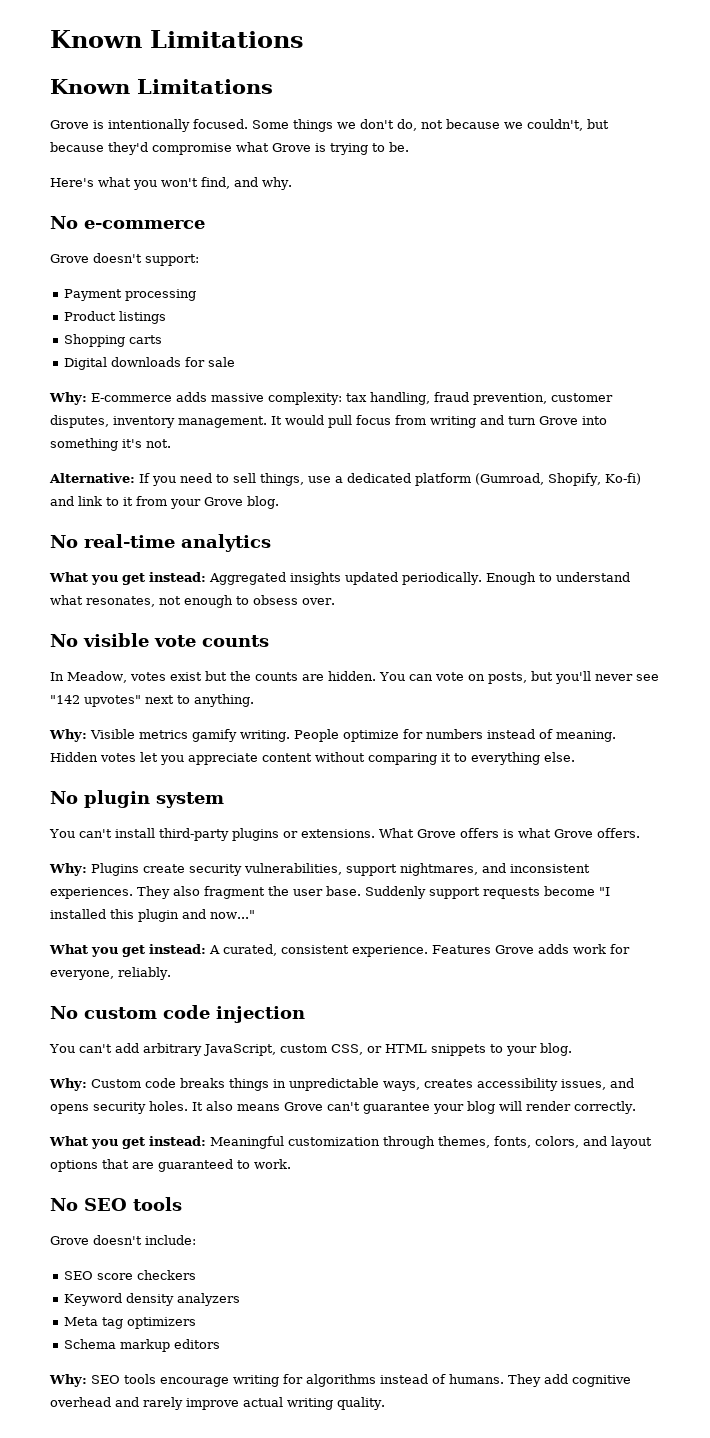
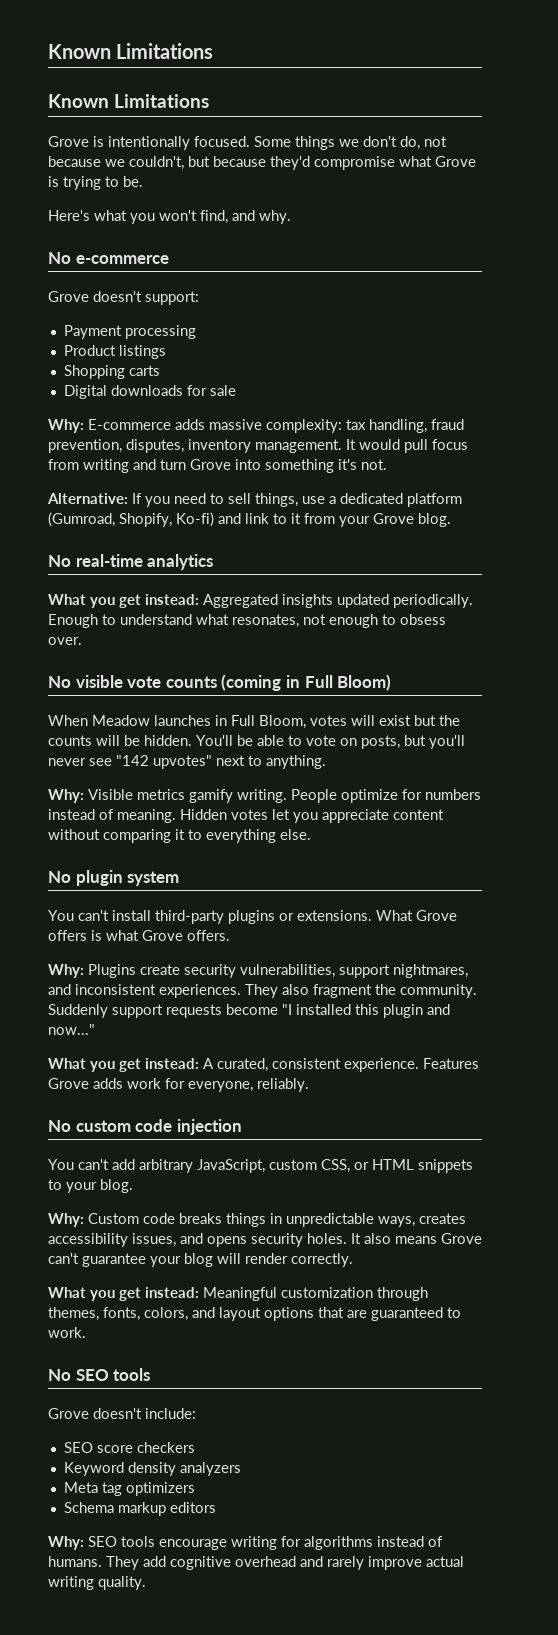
[551,393,613,402] customer -> (122, 446) none
[50,671,433,683] // In Meadow, votes exist but the counts are hidden. You can -> [221,674,392,691] [48,715,460,729] [48,735,302,746] (coming in Full Bloom) // When Meadow launches in Full Bloom, votes will exist but the counts will be hidden. You'll be able to
[293,886,361,896] user base. -> [400,984,477,998] community.

